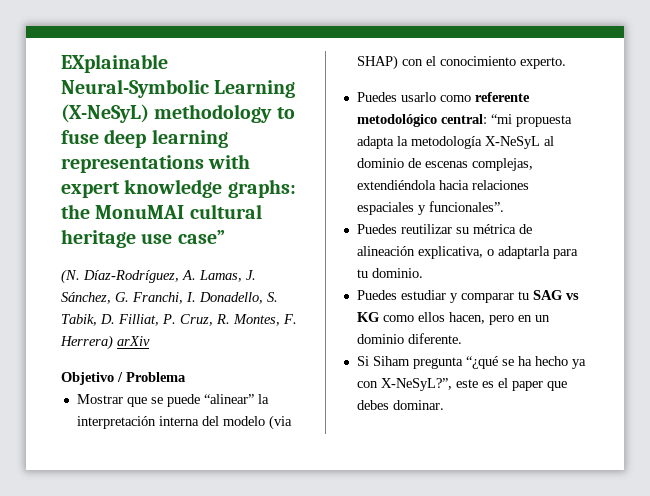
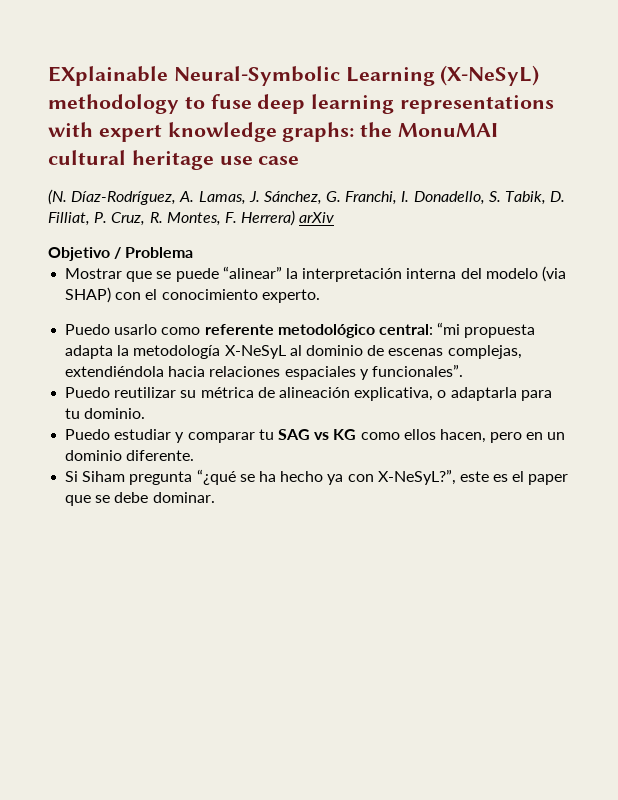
[177,230,225,244] case” -> [258,156,300,165] case
[356,92,397,102] Puedes -> [65,324,111,335] Puedo
[356,224,397,234] Puedes -> [65,387,111,398] Puedo
[356,290,397,300] Puedes -> [65,429,111,440] Puedo
[356,400,389,410] debes -> [95,492,149,503] se debe

